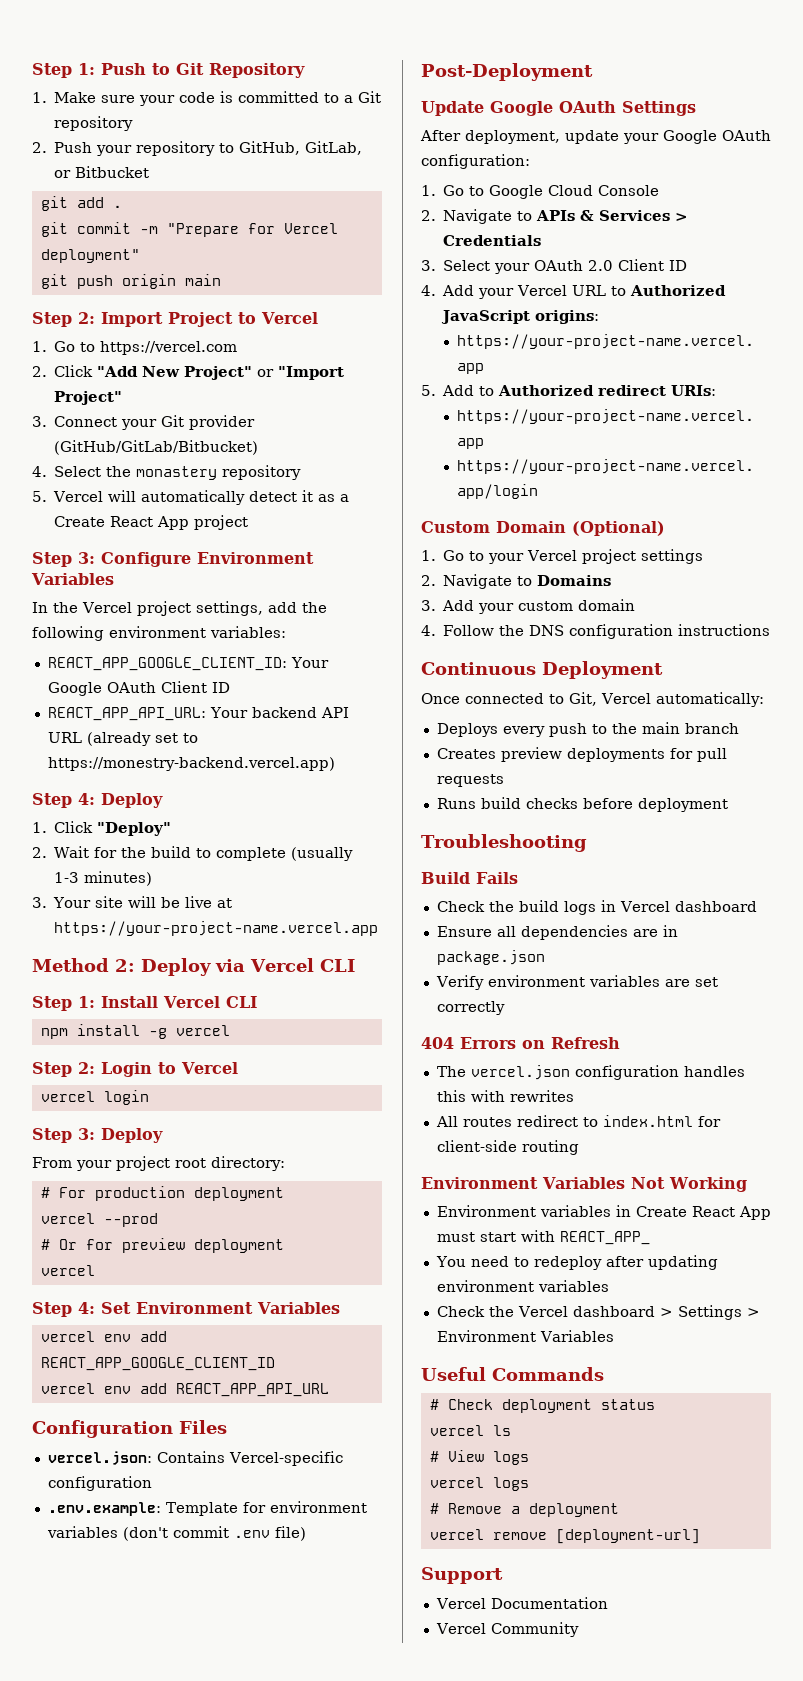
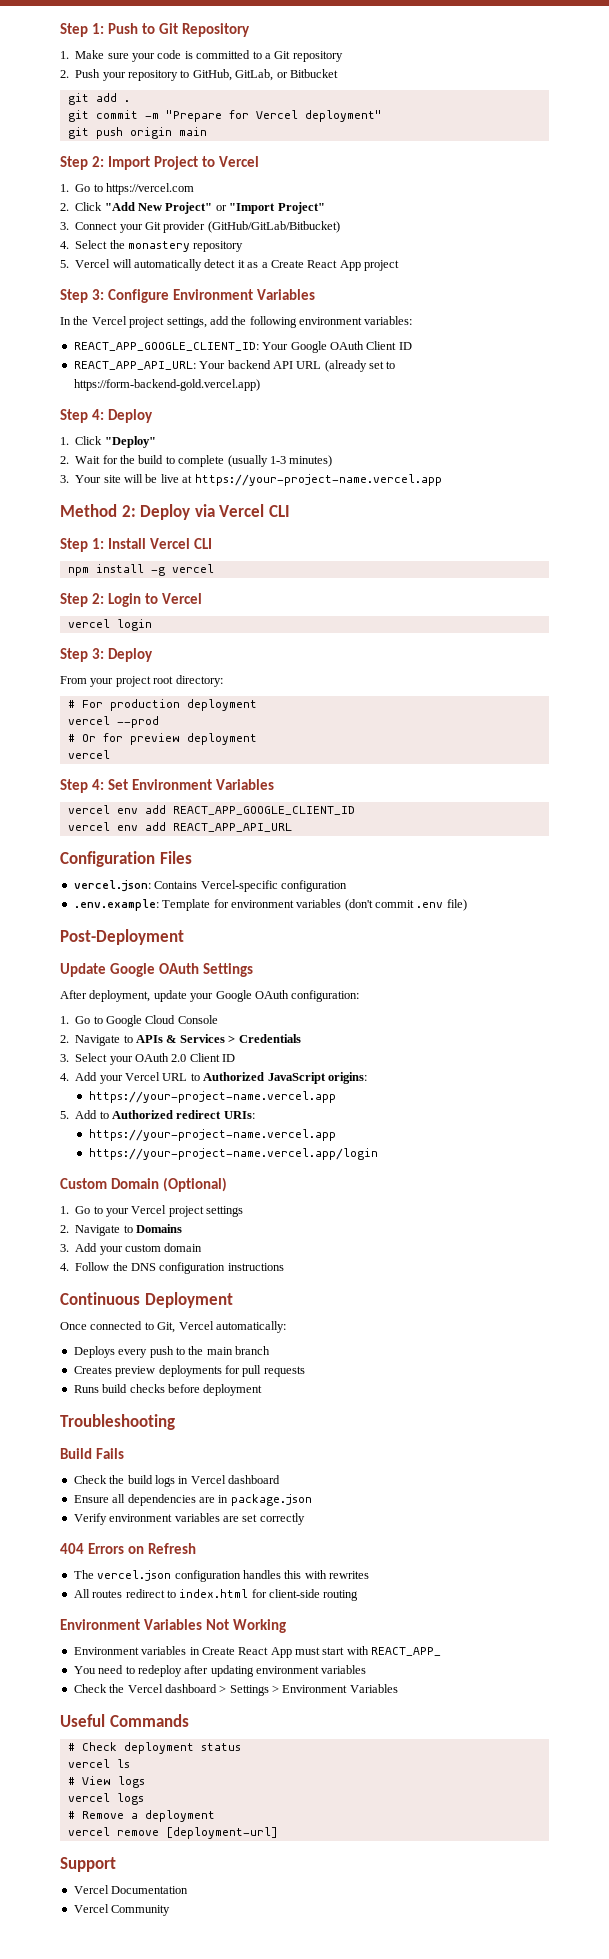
[47,757,335,771] https://monestry-backend.vercel.app) -> [73,379,260,391] https://form-backend-gold.vercel.app)

